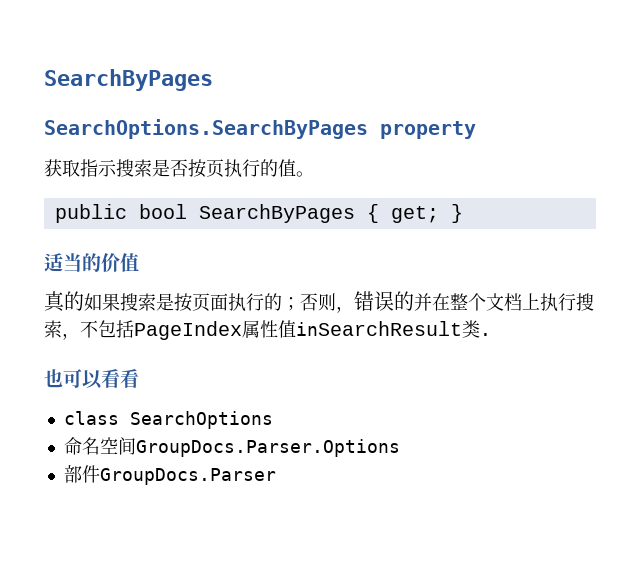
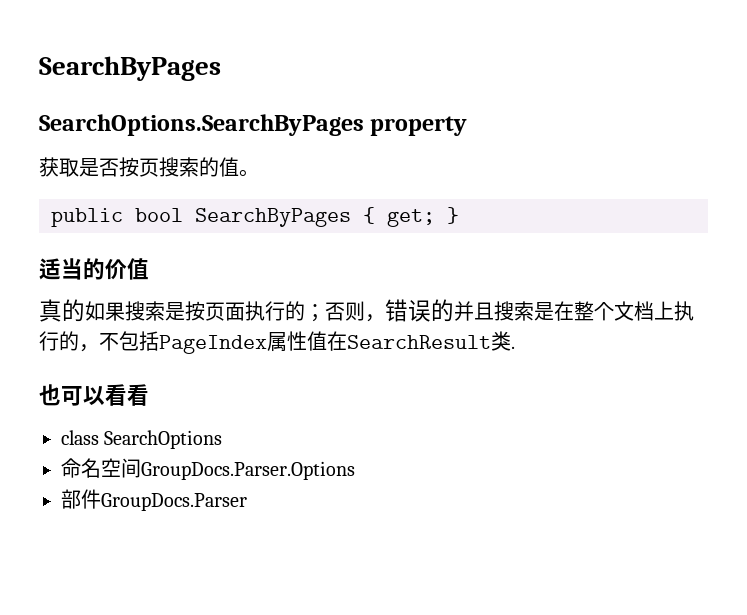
[80,159,152,177] 指示搜索 -> (79, 167) none
[224,159,260,177] 执行 -> [159,157,199,177] 搜索
(432, 302) none -> [474,301,554,321] 且搜索是
[576,293,594,311] [44,320,62,338] 搜索 -> [59,331,79,351] 的
[296,321,462,336] inSearchResult -> [327,331,491,351] 在SearchResult

